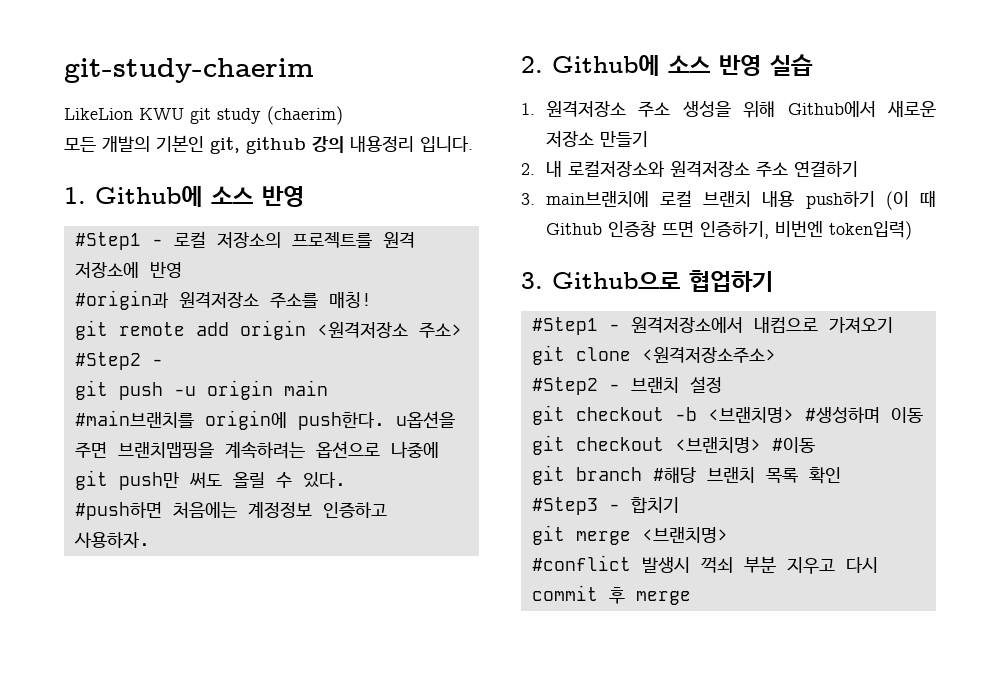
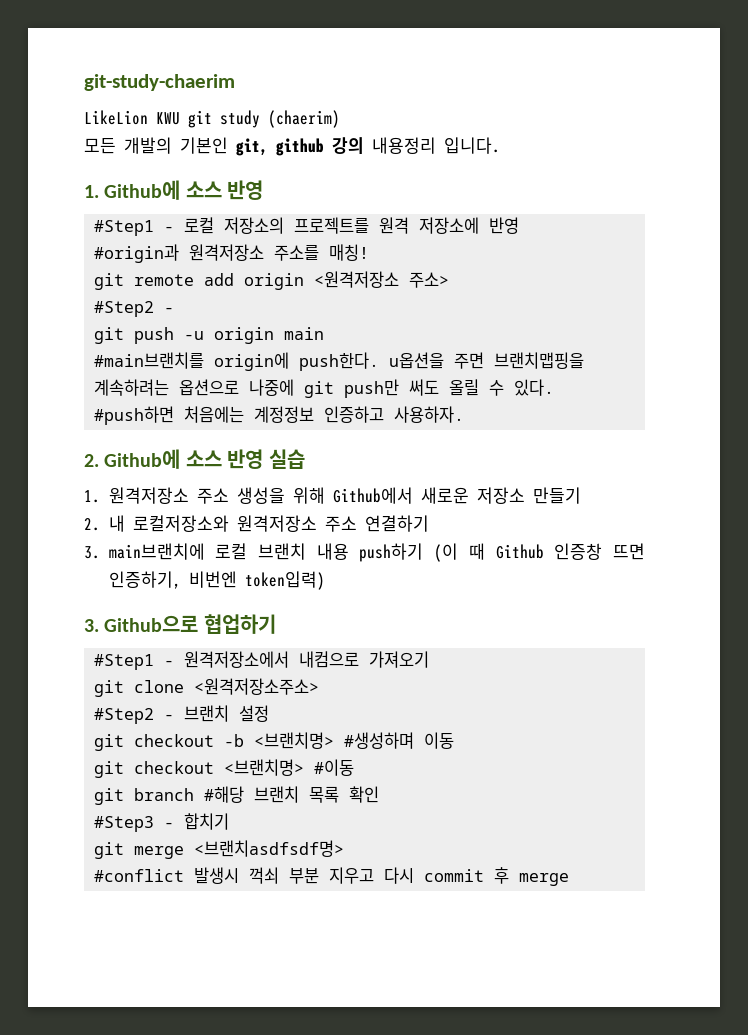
[641,527,728,543] <브랜치명> -> [194,840,345,857] <브랜치asdfsdf명>

